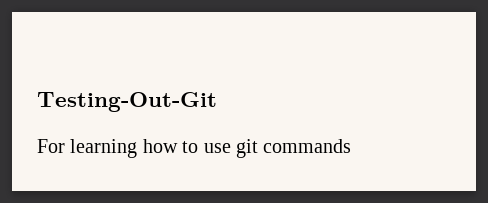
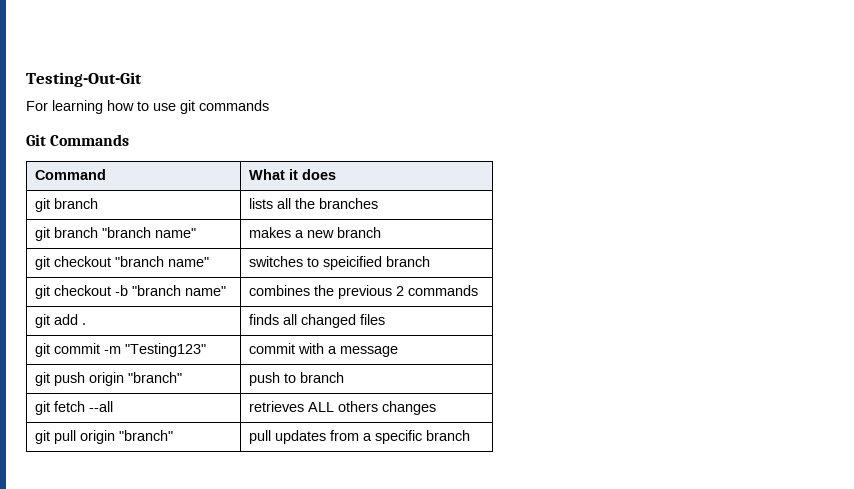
(352, 146) none -> [26,134,130,146] [34,169,106,180] [248,169,336,180] [34,198,98,212] [248,198,378,209] [34,227,196,241] [248,227,381,238] [34,256,209,270] [248,256,430,270] [34,285,226,299] [248,285,478,299] [34,314,86,328] [248,314,385,328] [34,343,206,357] [248,343,398,357] [34,372,182,386] [248,372,344,386] [34,401,113,415] [248,401,436,415] [34,430,173,444] [248,430,470,444] // Git Commands // Command | What it does // git branch | lists all the branches // git branch "branch name" | makes a new branch // git checkout "branch name" | switches to speicified branch // git checkout -b "branch name" | combines the previous 2 commands // git add . | finds all changed files // git commit -m "Testing123" | commit with a message // git push origin "branch" | push to branch // git fetch --all | retrieves ALL others changes // git pull origin "branch" | pull updates from a specific branch

